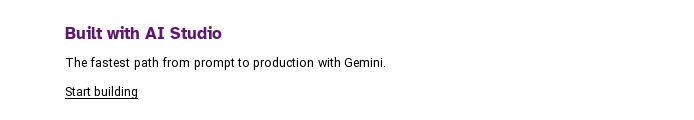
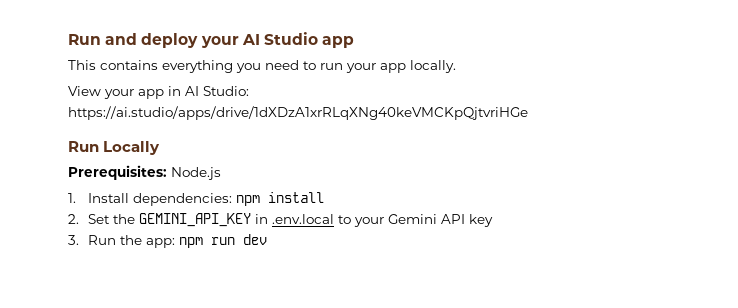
[65,26,222,39] [65,57,386,70] [65,86,139,99] Built with AI Studio // The fastest path from prompt to production with Gemini. // Start building -> [68,32,355,48] [68,60,456,73] [68,86,249,99] [68,106,528,120] [68,141,161,155] [68,165,221,180] [68,192,325,206] [68,213,494,227] [68,234,268,248] Run and deploy your AI Studio app // This contains everything you need to run your app locally. // View your app in AI Studio: https://ai.studio/apps/drive/1dXDzA1xrRLqXNg40keVMCKpQjtvriHGe // Run Locally // Prerequisites: Node.js // 1. Install dependencies: npm install // 2. Set the GEMINI_API_KEY in .env.local to your Gemini API key // 3. Run the app: npm run dev

